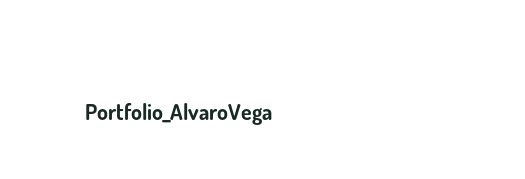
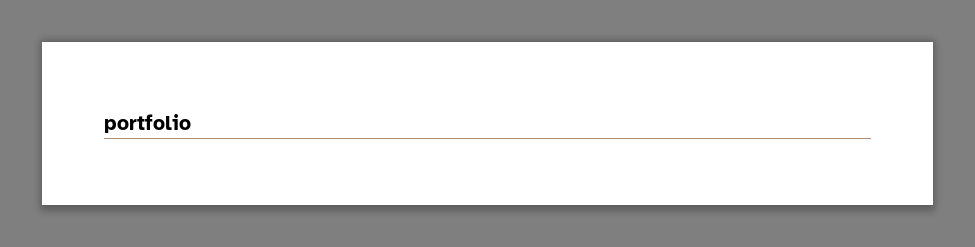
[85,103,272,125] Portfolio_AlvaroVega -> [104,114,191,133] portfolio

